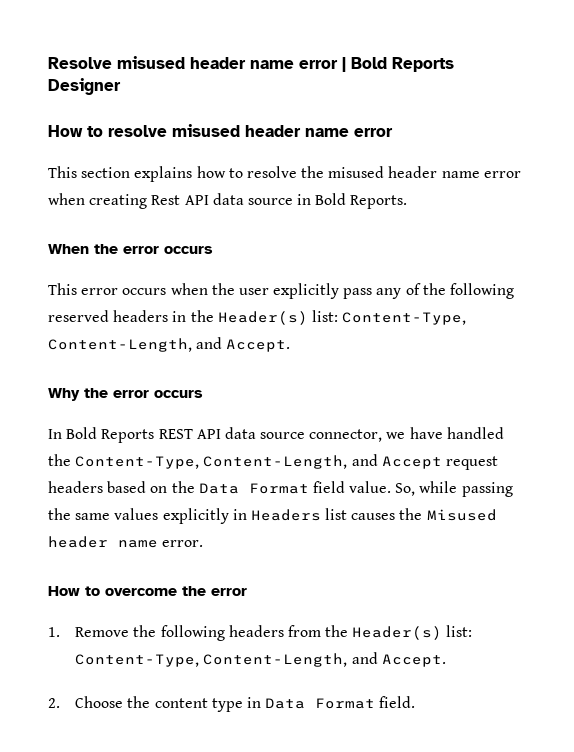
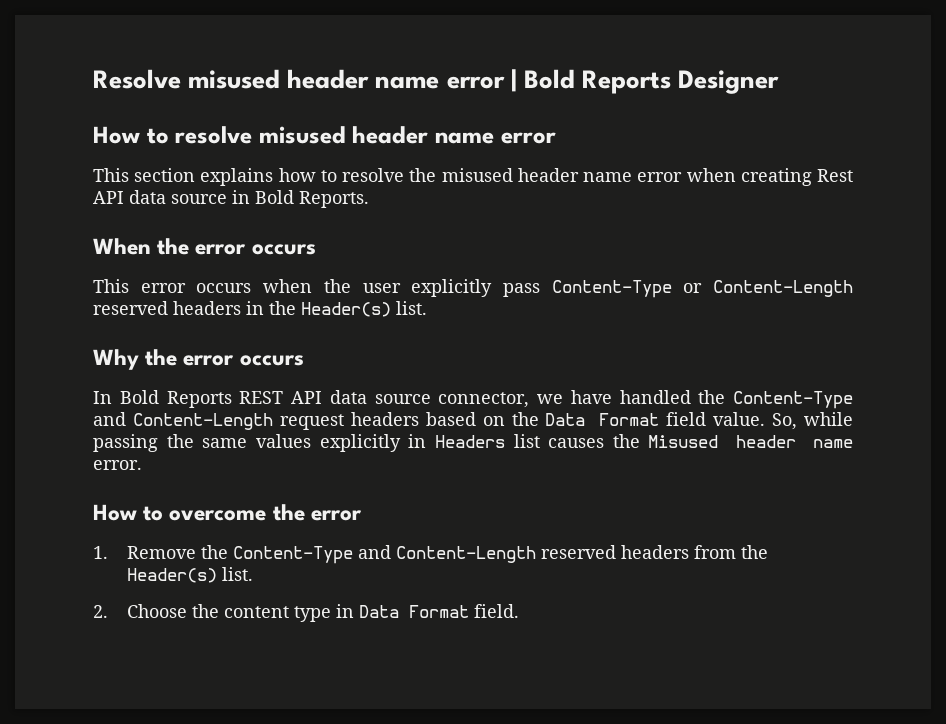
[376,283,515,299] any of the following -> [551,280,853,298] Content-Type or Content-Length
[311,310,467,325] [48,337,291,352] list: Content-Type, Content-Length, and Accept. -> [396,301,427,315] list.
[75,454,442,469] Content-Type, Content-Length, and Accept -> [733,391,853,409] [93,412,273,430] Content-Type and Content-Length
[160,625,473,641] [75,652,446,667] following headers from the Header(s) list: Content-Type, Content-Length, and Accept. -> [233,545,769,564] [127,567,254,583] Content-Type and Content-Length reserved headers from the Header(s) list.

